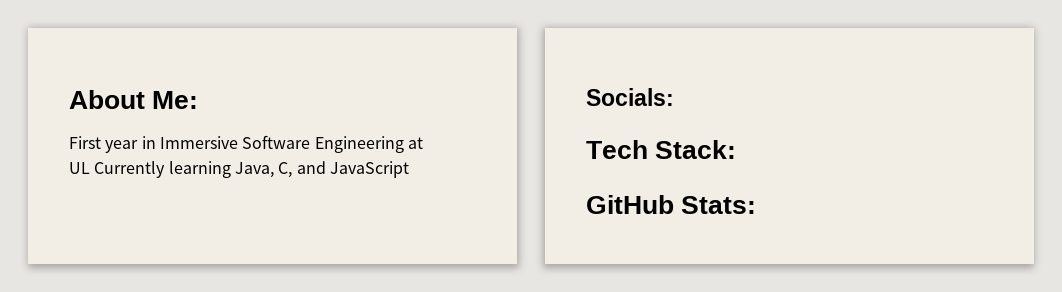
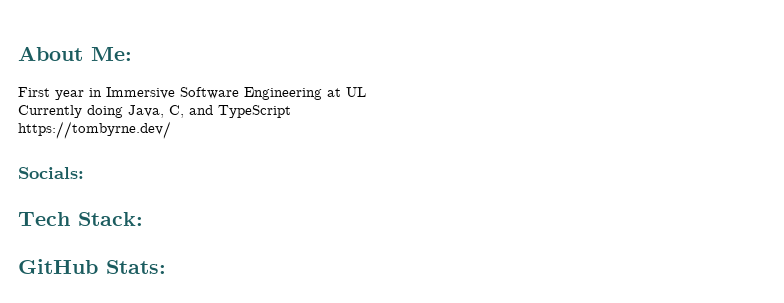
[94,161,231,178] Currently learning -> [18,105,123,118] // Currently doing
[329,161,409,178] JavaScript -> [218,105,291,118] [18,121,171,139] TypeScript // https://tombyrne.dev/

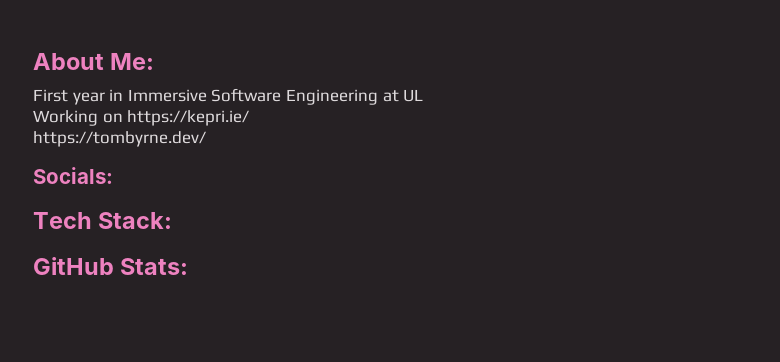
[18,105,291,118] Currently doing Java, C, and TypeScript -> [33,110,250,126] Working on https://kepri.ie/

